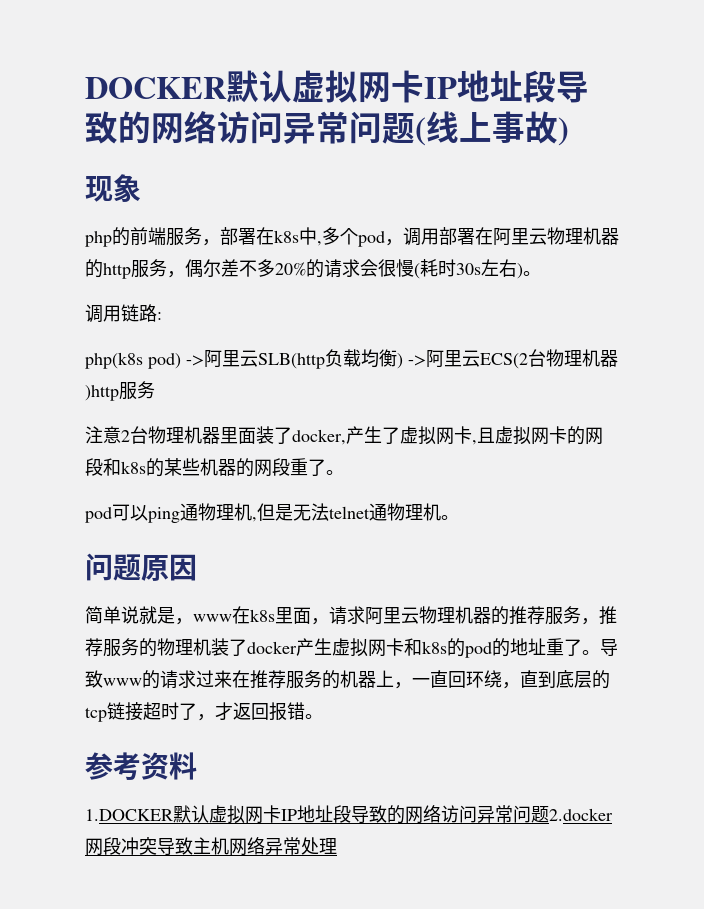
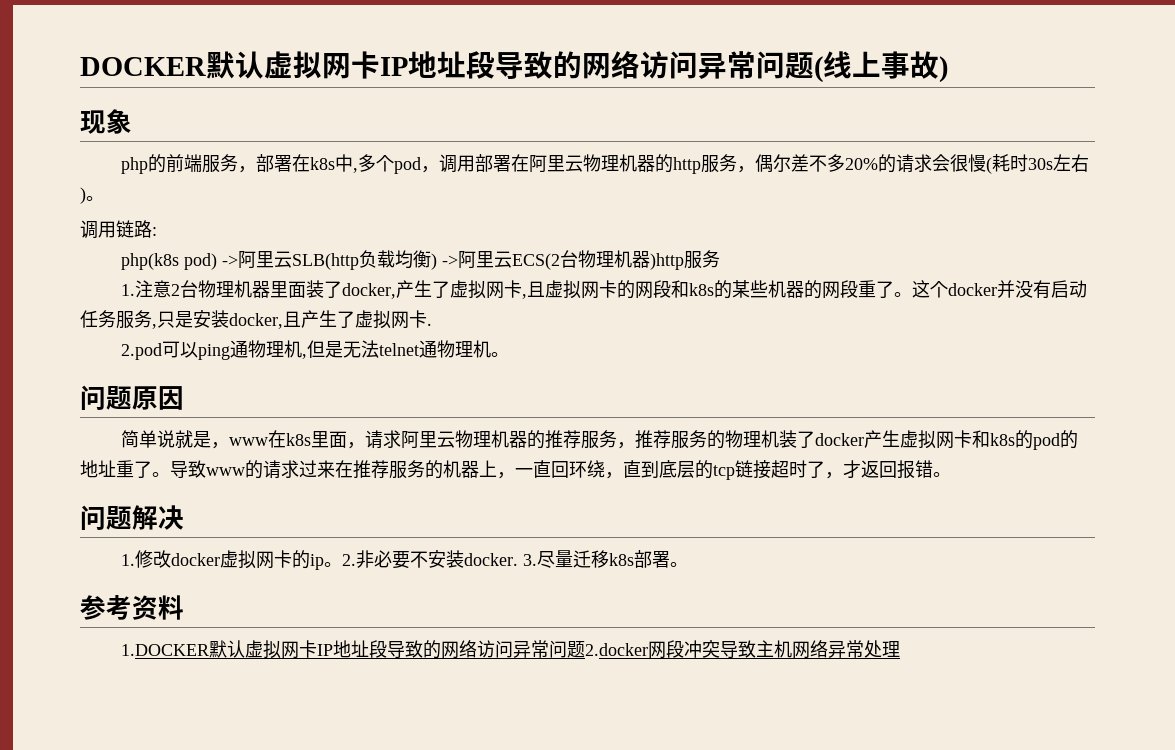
(155, 390) none -> [121,284,136,296] 1.
[85,507,112,523] // pod -> [912,280,1088,299] [80,310,432,329] [121,343,163,360] 这个docker并没有启动任务服务,只是安装docker,且产生了虚拟网卡. // 2.pod
(323, 716) none -> [80,505,184,530] [121,550,689,570] // 问题解决 // 1.修改docker虚拟网卡的ip。2.非必要不安装docker. 3.尽量迁移k8s部署。

